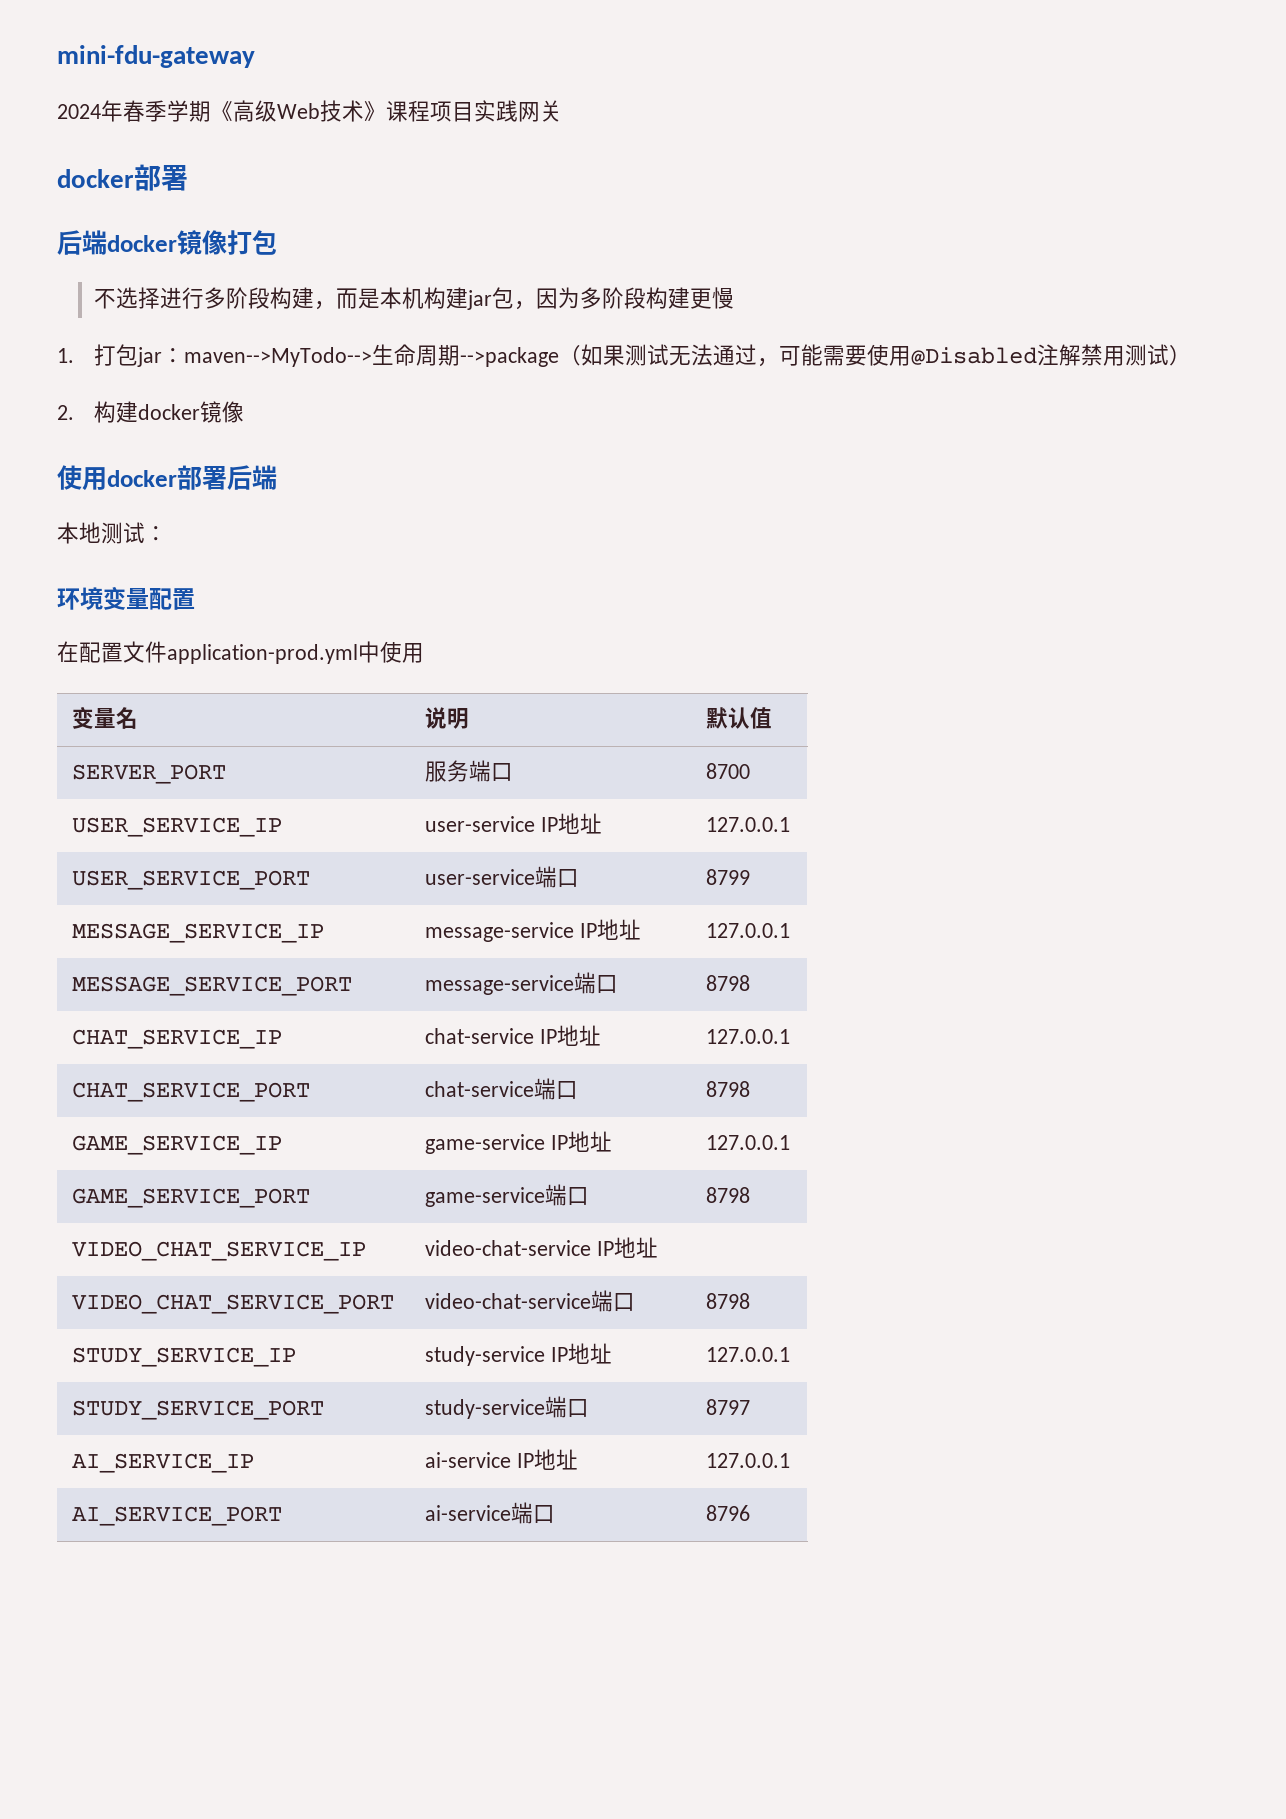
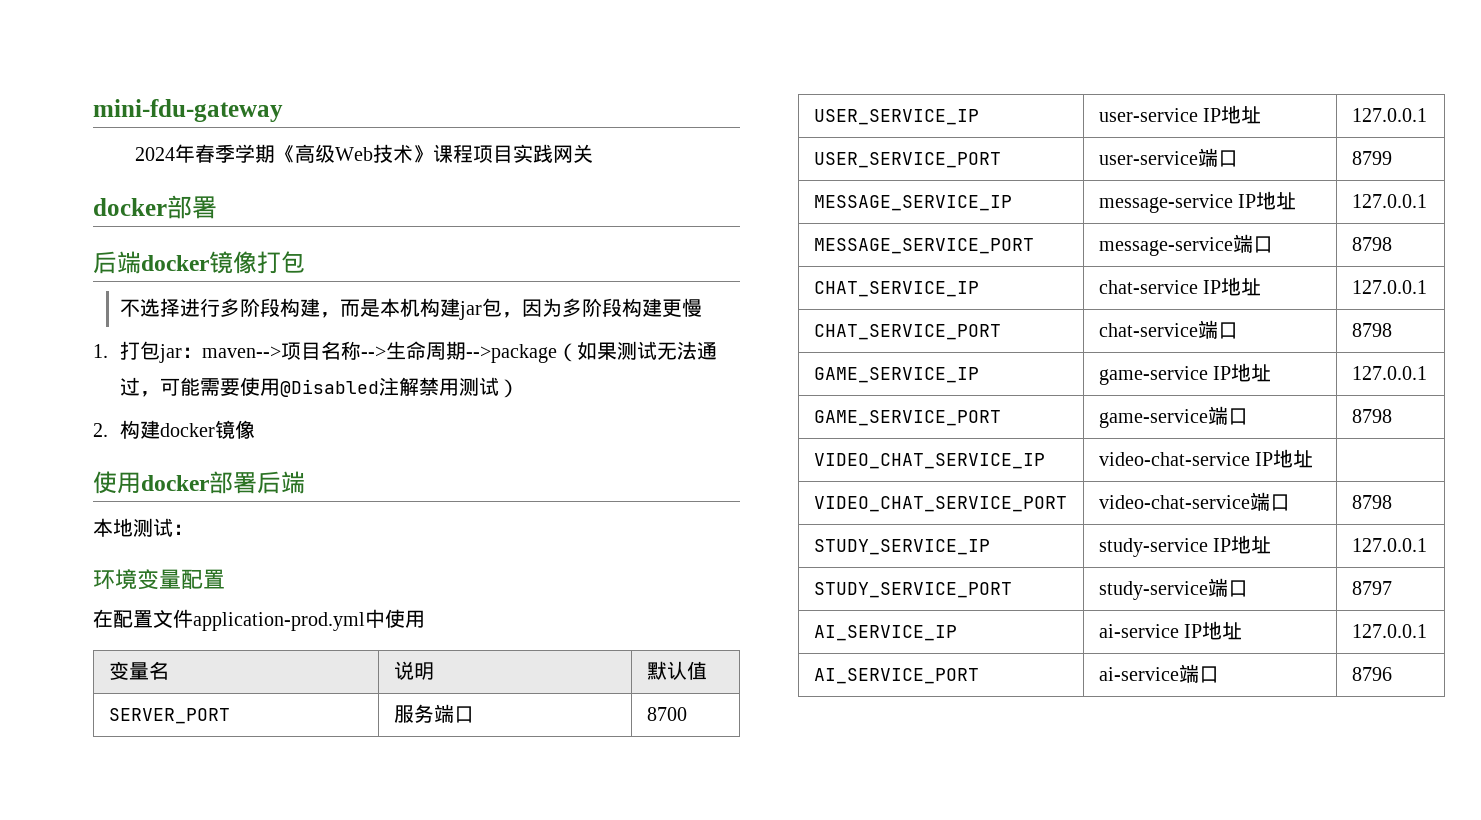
[183,347,372,367] maven-->MyTodo--> -> [201,341,386,360] maven-->项目名称-->

